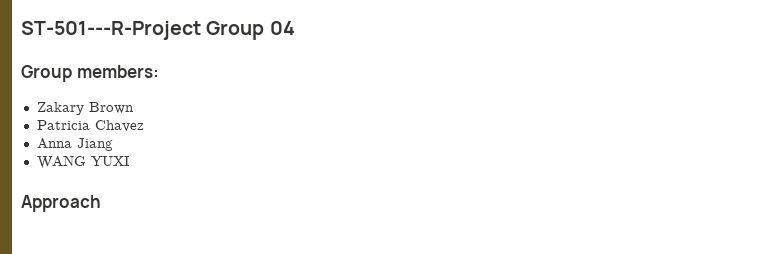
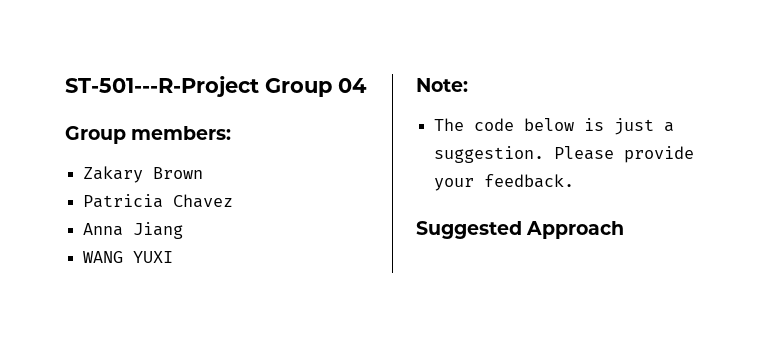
(129, 161) none -> [416,78,468,92] [434,118,675,135] [434,146,695,163] [434,174,575,191] [416,221,522,239] Note: // The code below is just a suggestion. Please provide your feedback. // Suggested

